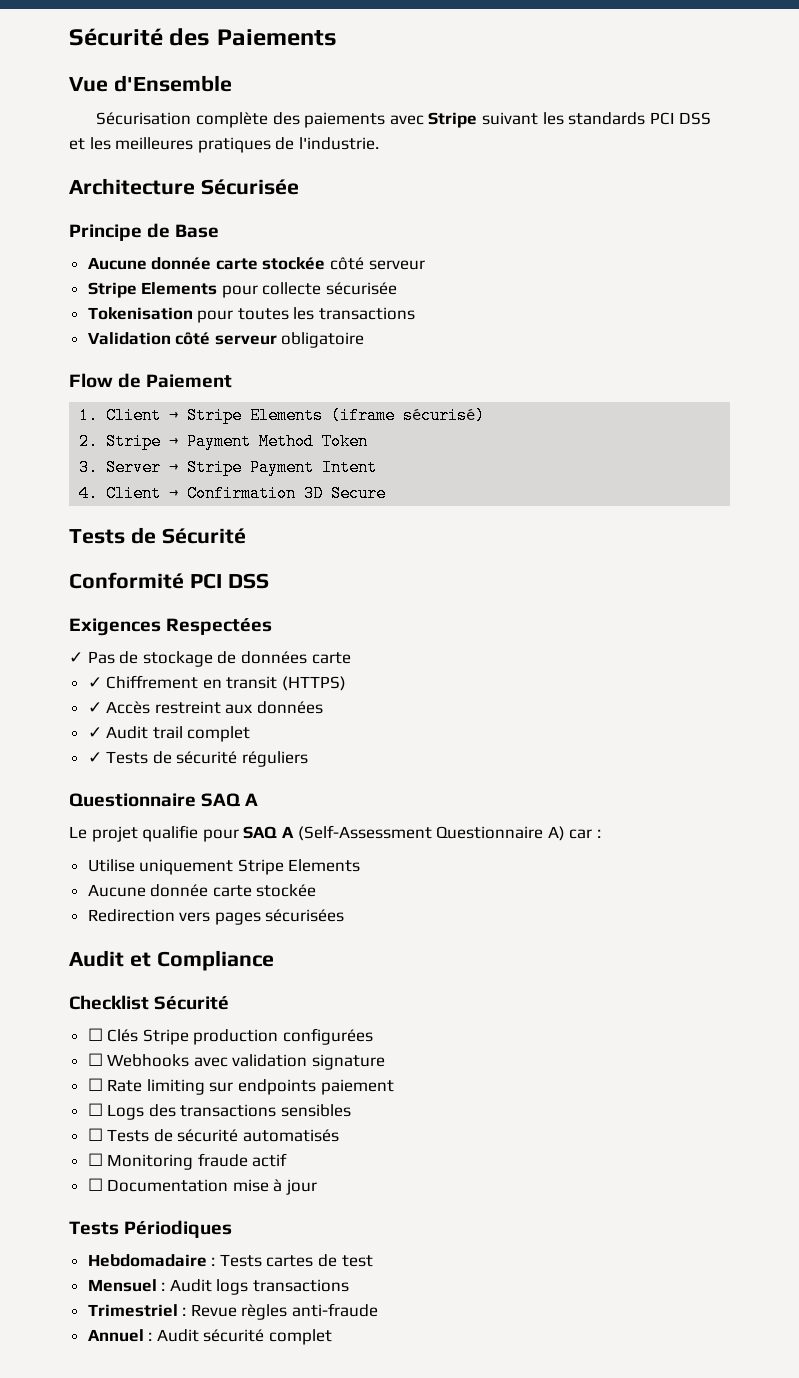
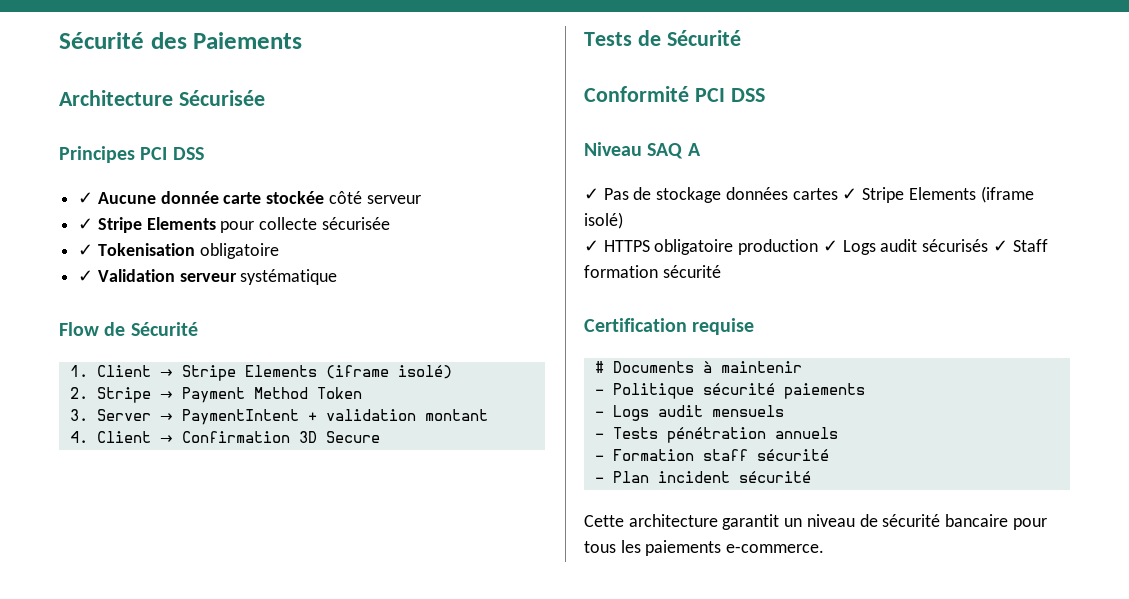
[69,75,232,92] [96,112,712,128] [69,137,379,153] [69,178,299,195] [69,223,220,241] Vue d'Ensemble // Sécurisation complète des paiements avec Stripe suivant les standards PCI DSS et les meilleures pratiques de l'industrie. // Architecture Sécurisée // Principe de Base // -> [59,90,265,106] [59,146,204,163] [78,192,94,204] Architecture Sécurisée // Principes PCI DSS // ✓
(425, 265) none -> [78,218,94,230] ✓
[87,307,416,323] [87,332,365,348] Tokenisation pour toutes les transactions // Validation côté serveur obligatoire -> [78,243,279,259] [78,269,338,285] ✓ Tokenisation obligatoire // ✓ Validation serveur systématique
[146,374,233,388] Paiement -> [130,322,198,336] Sécurité
[403,407,486,424] sécurisé) -> [397,365,452,379] isolé)
[187,459,378,476] Stripe Payment Intent -> [181,409,488,425] PaymentIntent + validation montant
[69,618,273,636] Exigences Respectées -> [584,142,701,159] Niveau SAQ A
[217,651,351,664] [87,675,347,691] [87,701,324,714] [87,726,251,742] [87,751,309,767] [69,793,259,807] [69,825,601,842] [87,859,361,875] [87,884,317,897] [87,909,345,925] [69,950,274,971] [69,995,230,1010] [87,1028,374,1045] [87,1053,386,1070] [87,1078,394,1095] [87,1103,352,1120] [87,1128,340,1142] [87,1153,288,1170] [87,1178,318,1195] [69,1220,233,1238] [87,1254,373,1267] [87,1279,350,1295] [87,1303,379,1320] [87,1329,333,1345] de données carte // ✓ Chiffrement en transit (HTTPS) // ✓ Accès restreint aux données // ✓ Audit trail complet // ✓ Tests de sécurité réguliers // Questionnaire SAQ A // Le projet qualifie pour SAQ A (Self-Assessment Questionnaire A) car : // Utilise uniquement Stripe Elements // Aucune donnée carte stockée // Redirection vers pages sécurisées // Audit et Compliance // Checklist Sécurité // ☐ Clés Stripe production configurées // ☐ Webhooks avec validation signature // ☐ Rate limiting sur endpoints paiement // ☐ Logs des transactions sensibles // ☐ Tests de sécurité automatisés // ☐ Monitoring fraude actif // ☐ Documentation mise à jour // Tests Périodiques // Hebdomadaire : Tests cartes de test // Mensuel : Audit logs transactions // Trimestriel : Revue règles anti-fraude // Annuel : Audit sécurité complet -> [725,186,1034,203] [584,212,623,229] [584,239,1048,255] [584,265,721,278] [584,318,755,335] [594,361,802,373] [594,383,865,399] [594,405,784,421] [594,427,838,443] [594,449,829,461] [594,471,811,483] [584,514,1047,530] [584,540,825,556] données cartes ✓ Stripe Elements (iframe isolé) // ✓ HTTPS obligatoire production ✓ Logs audit sécurisés ✓ Staff formation sécurité // Certification requise // # Documents à maintenir // - Politique sécurité paiements // - Logs audit mensuels // - Tests pénétration annuels // - Formation staff sécurité // - Plan incident sécurité // Cette architecture garantit un niveau de sécurité bancaire pour tous les paiements e-commerce.

